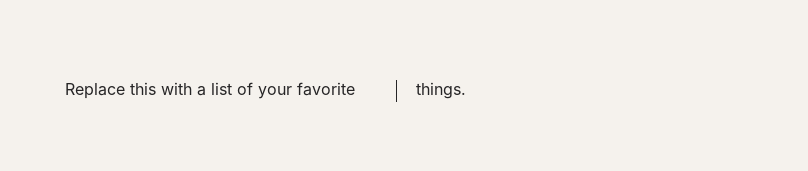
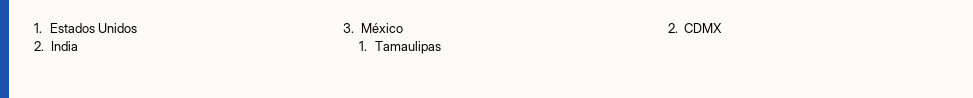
[65,82,466,99] Replace this with a list of your favorite things. -> [34,23,138,33] [34,41,78,51] [343,23,403,33] [358,41,441,54] [667,23,723,33] 1. Estados Unidos // 2. India // 3. México // 1. Tamaulipas // 2. CDMX

